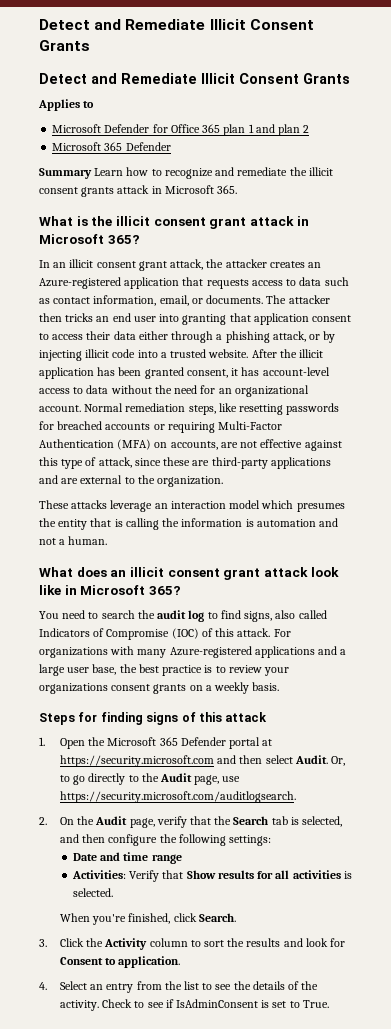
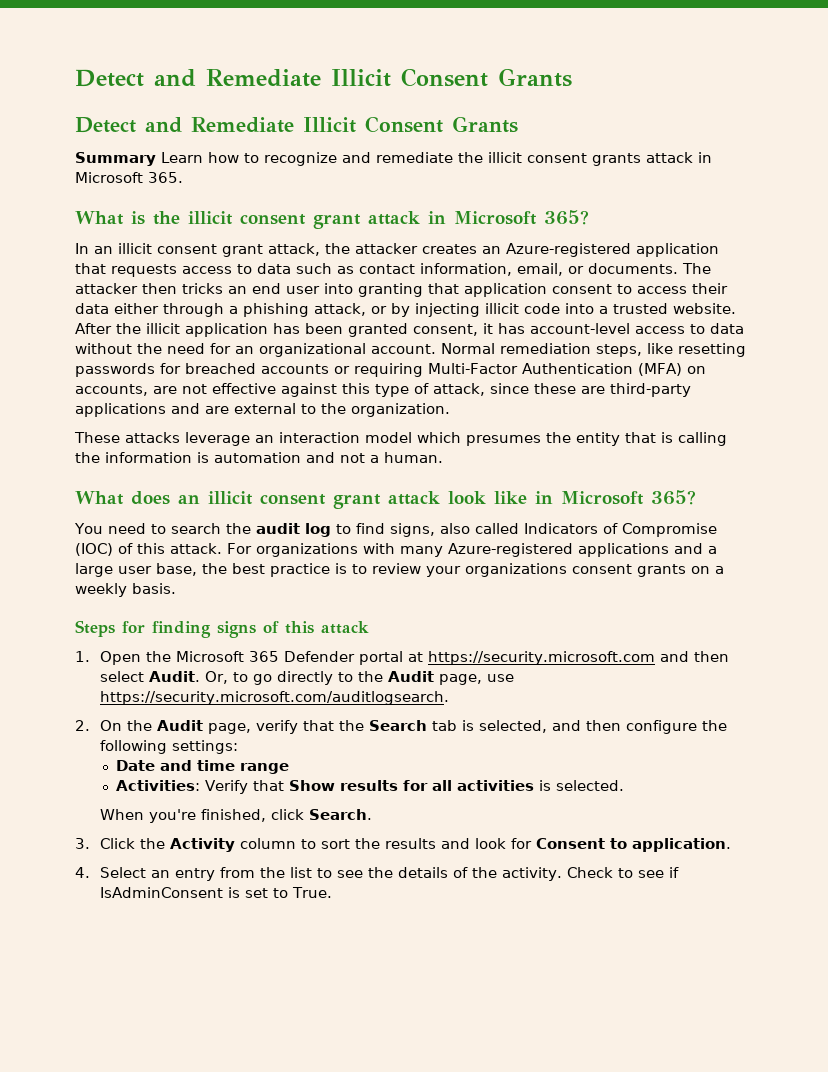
[38,99,95,111] [52,124,310,136] [52,142,171,151] // Applies to // Microsoft Defender for Office 365 plan 1 and plan 2 // Microsoft 365 Defender -> (518, 124) none

